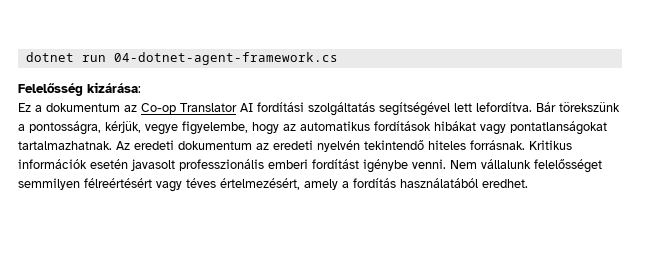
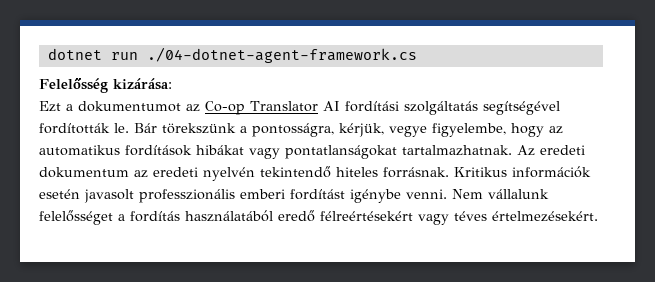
[113,52,338,65] 04-dotnet-agent-framework.cs -> [146,47,417,63] ./04-dotnet-agent-framework.cs
[18,103,120,112] Ez a dokumentum -> [39,101,181,112] Ezt a dokumentumot
[454,102,532,112] lett lefordítva. -> [39,123,129,134] fordították le.
[18,178,528,192] semmilyen félreértésért vagy téves értelmezésért, amely a fordítás használatából eredhet. -> [118,210,598,225] a fordítás használatából eredő félreértésekért vagy téves értelmezésekért.

